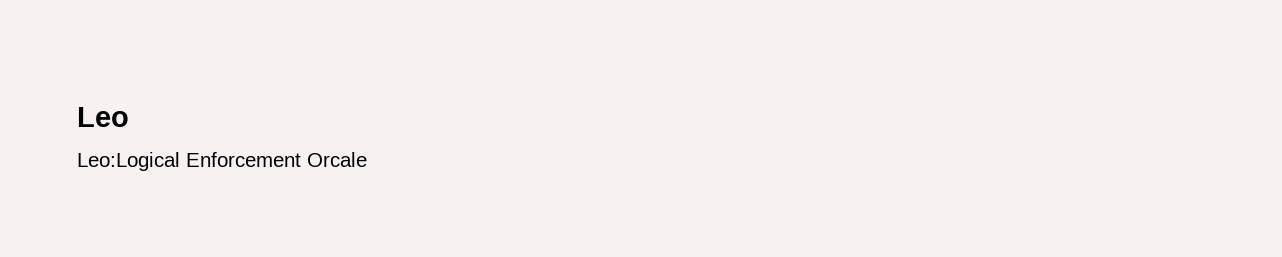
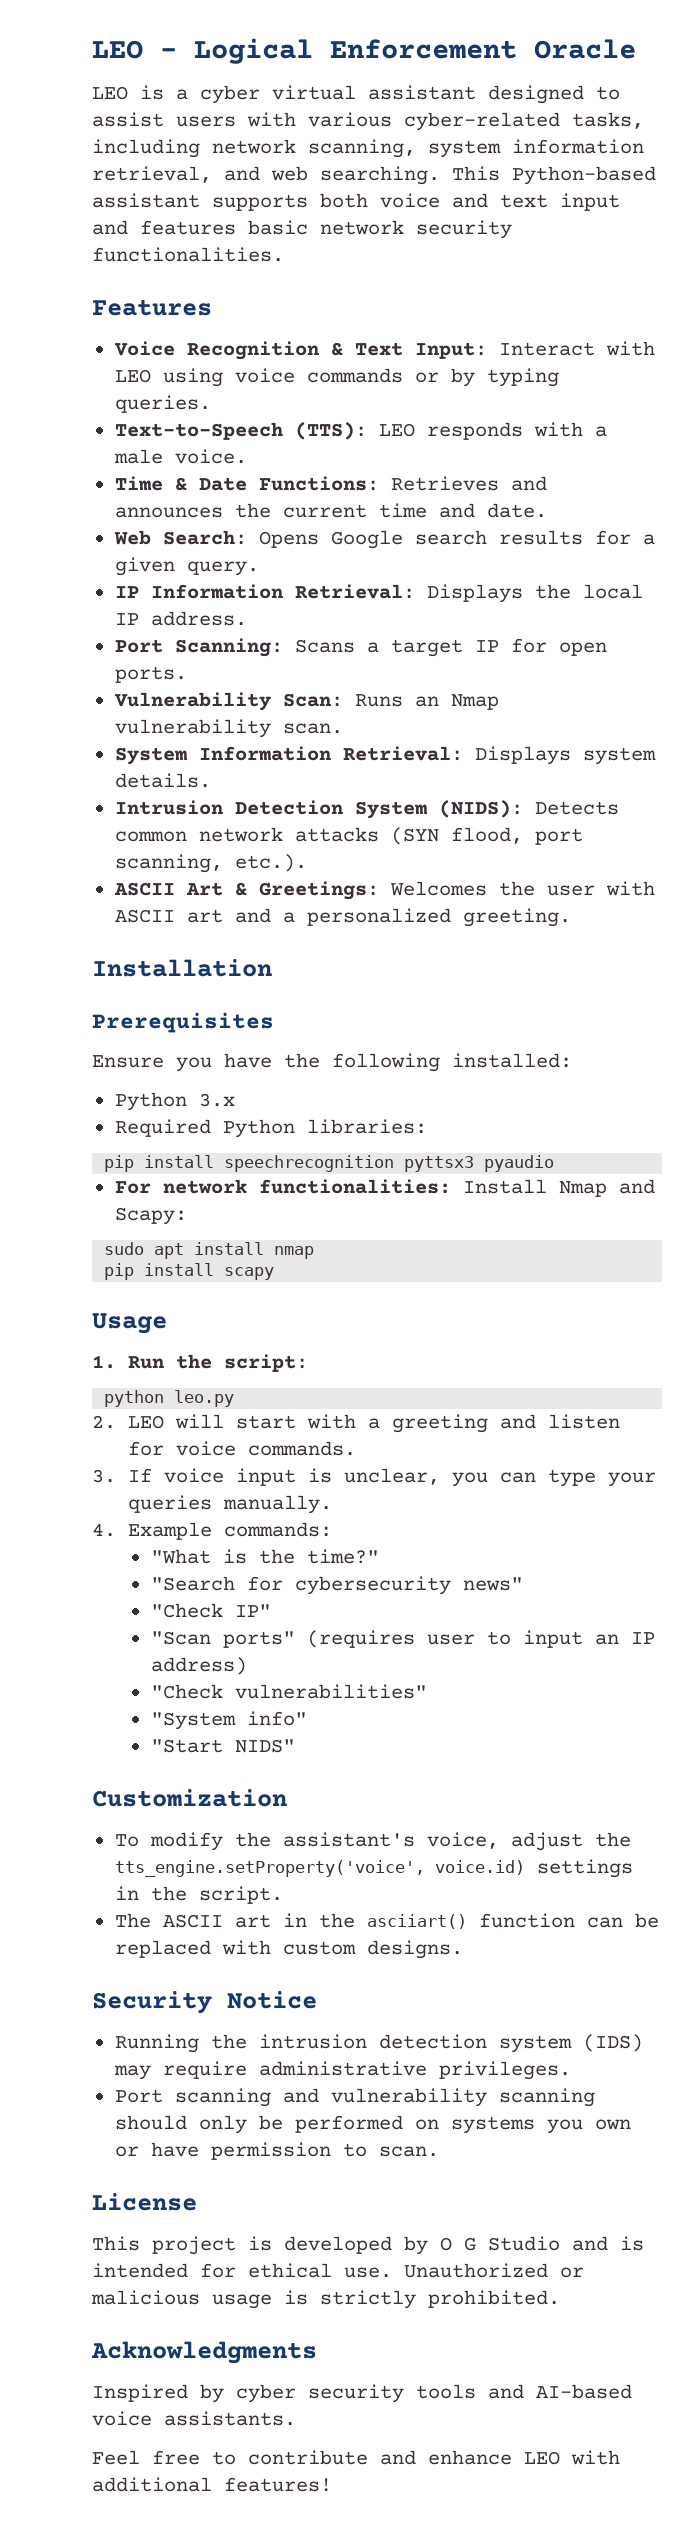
[77,107,129,127] [77,152,367,171] Leo // Leo:Logical Enforcement Orcale -> [92,38,636,64] [92,85,620,104] [92,112,644,131] [92,139,644,158] [92,166,656,185] [92,193,620,211] [92,220,512,239] [92,247,284,262] [92,299,212,316] [113,341,655,360] [114,368,559,387] [114,395,211,413] [114,422,607,440] [113,449,247,464] [114,476,547,491] [114,503,547,518] [113,530,655,549] [114,557,259,576] [114,584,643,603] [114,611,247,626] [114,638,607,657] [114,666,187,683] [113,692,499,711] [114,719,343,738] [114,746,656,765] [114,773,211,788] [114,800,619,819] [114,827,583,845] [114,854,307,873] [113,881,655,900] [114,908,571,927] [92,959,272,977] [92,1012,274,1033] [92,1053,572,1072] [114,1092,235,1111] [114,1119,427,1138] [104,1155,555,1172] [114,1179,655,1197] [114,1207,187,1225] [104,1242,315,1259] [104,1263,275,1280] [92,1313,167,1334] [92,1354,308,1372] [104,1390,235,1407] [92,1414,620,1433] [127,1441,356,1456] [92,1468,656,1487] [127,1495,332,1514] [92,1522,332,1540] [150,1549,379,1564] [150,1576,523,1595] [150,1603,271,1618] [150,1630,655,1648] [150,1657,247,1675] [150,1684,427,1699] [150,1711,307,1730] [150,1739,295,1753] [92,1789,287,1807] [114,1832,631,1851] [114,1859,633,1878] [114,1886,283,1904] [114,1913,659,1929] [114,1940,463,1959] [92,1991,317,2014] [114,2034,643,2053] [113,2061,571,2080] [114,2088,595,2107] [114,2115,631,2134] [114,2142,439,2160] [92,2193,197,2211] [92,2236,644,2255] [92,2263,584,2278] [91,2290,560,2309] [91,2341,317,2364] [92,2384,632,2403] [92,2411,296,2426] [92,2450,620,2465] [92,2477,332,2492] LEO - Logical Enforcement Oracle // LEO is a cyber virtual assistant designed to assist users with various cyber-related tasks, including network scanning, system information retrieval, and web searching. This Python-based assistant supports both voice and text input and features basic network security functionalities. // Features // Voice Recognition & Text Input: Interact with LEO using voice commands or by typing queries. // Text-to-Speech (TTS): LEO responds with a male voice. // Time & Date Functions: Retrieves and announces the current time and date. // Web Search: Opens Google search results for a given query. // IP Information Retrieval: Displays the local IP address. // Port Scanning: Scans a target IP for open ports. // Vulnerability Scan: Runs an Nmap vulnerability scan. // System Information Retrieval: Displays system details. // Intrusion Detection System (NIDS): Detects common network attacks (SYN flood, port scanning, etc.). // ASCII Art & Greetings: Welcomes the user with ASCII art and a personalized greeting. // Installation // Prerequisites // Ensure you have the following installed: // Python 3.x // Required Python libraries: // pip install speechrecognition pyttsx3 pyaudio // For network functionalities: Install Nmap and Scapy: // sudo apt install nmap // pip install scapy // Usage // 1. Run the script: // python leo.py // 2. LEO will start with a greeting and listen for voice commands. // 3. If voice input is unclear, you can type your queries manually. // 4. Example commands: // "What is the time?" // "Search for cybersecurity news" // "Check IP" // "Scan ports" (requires user to input an IP address) // "Check vulnerabilities" // "System info" // "Start NIDS" // Customization // To modify the assistant's voice, adjust the tts_engine.setProperty('voice', voice.id) settings in the script. // The ASCII art in the asciiart() function can be replaced with custom designs. // Security Notice // Running the intrusion detection system (IDS) may require administrative privileges. // Port scanning and vulnerability scanning should only be performed on systems you own or have permission to scan. // License // This project is developed by O G Studio and is intended for ethical use. Unauthorized or malicious usage is strictly prohibited. // Acknowledgments // Inspired by cyber security tools and AI-based voice assistants. // Feel free to contribute and enhance LEO with additional features!

